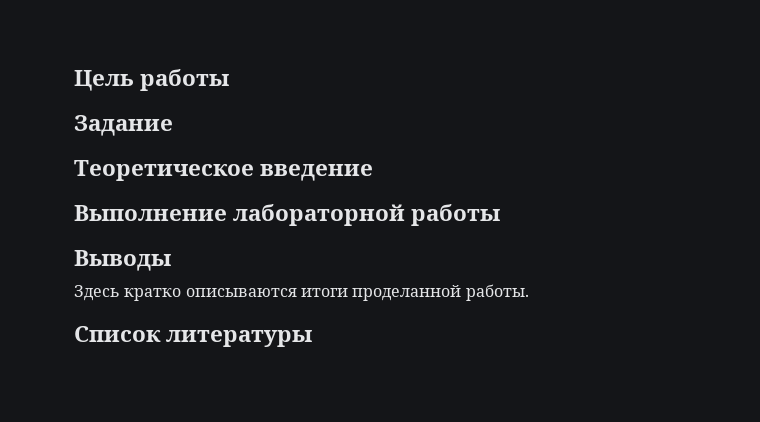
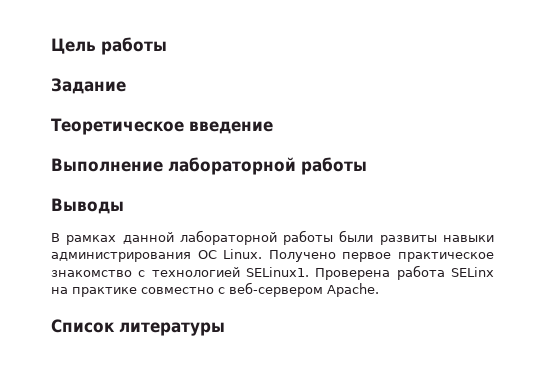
[74,284,529,301] Здесь кратко описываются итоги проделанной работы. -> [51,230,494,245] [51,249,494,262] [51,265,494,280] [51,282,379,297] В рамках данной лабораторной работы были развиты навыки администрирования ОС Linux. Получено первое практическое знакомство с технологией SELinux1. Проверена работа SELinx на практике совместно с веб-сервером Apache.

